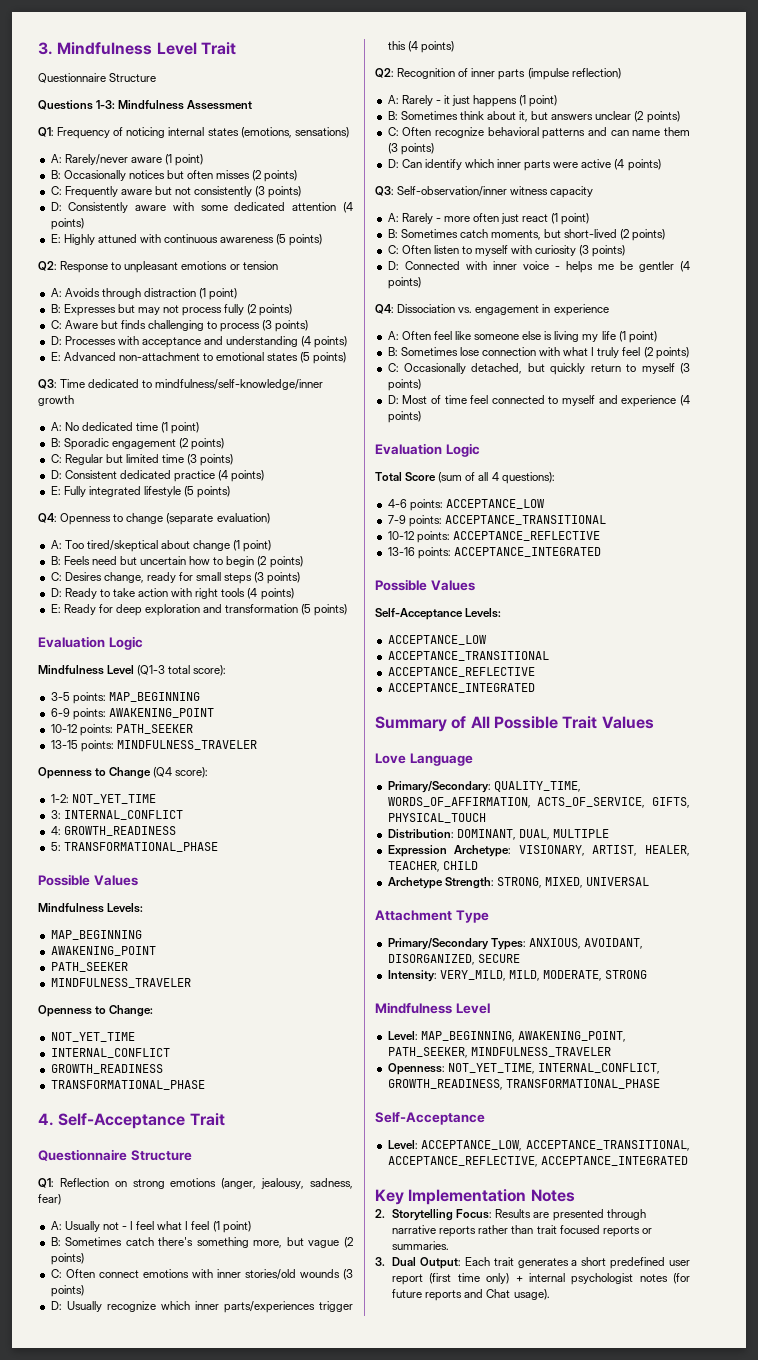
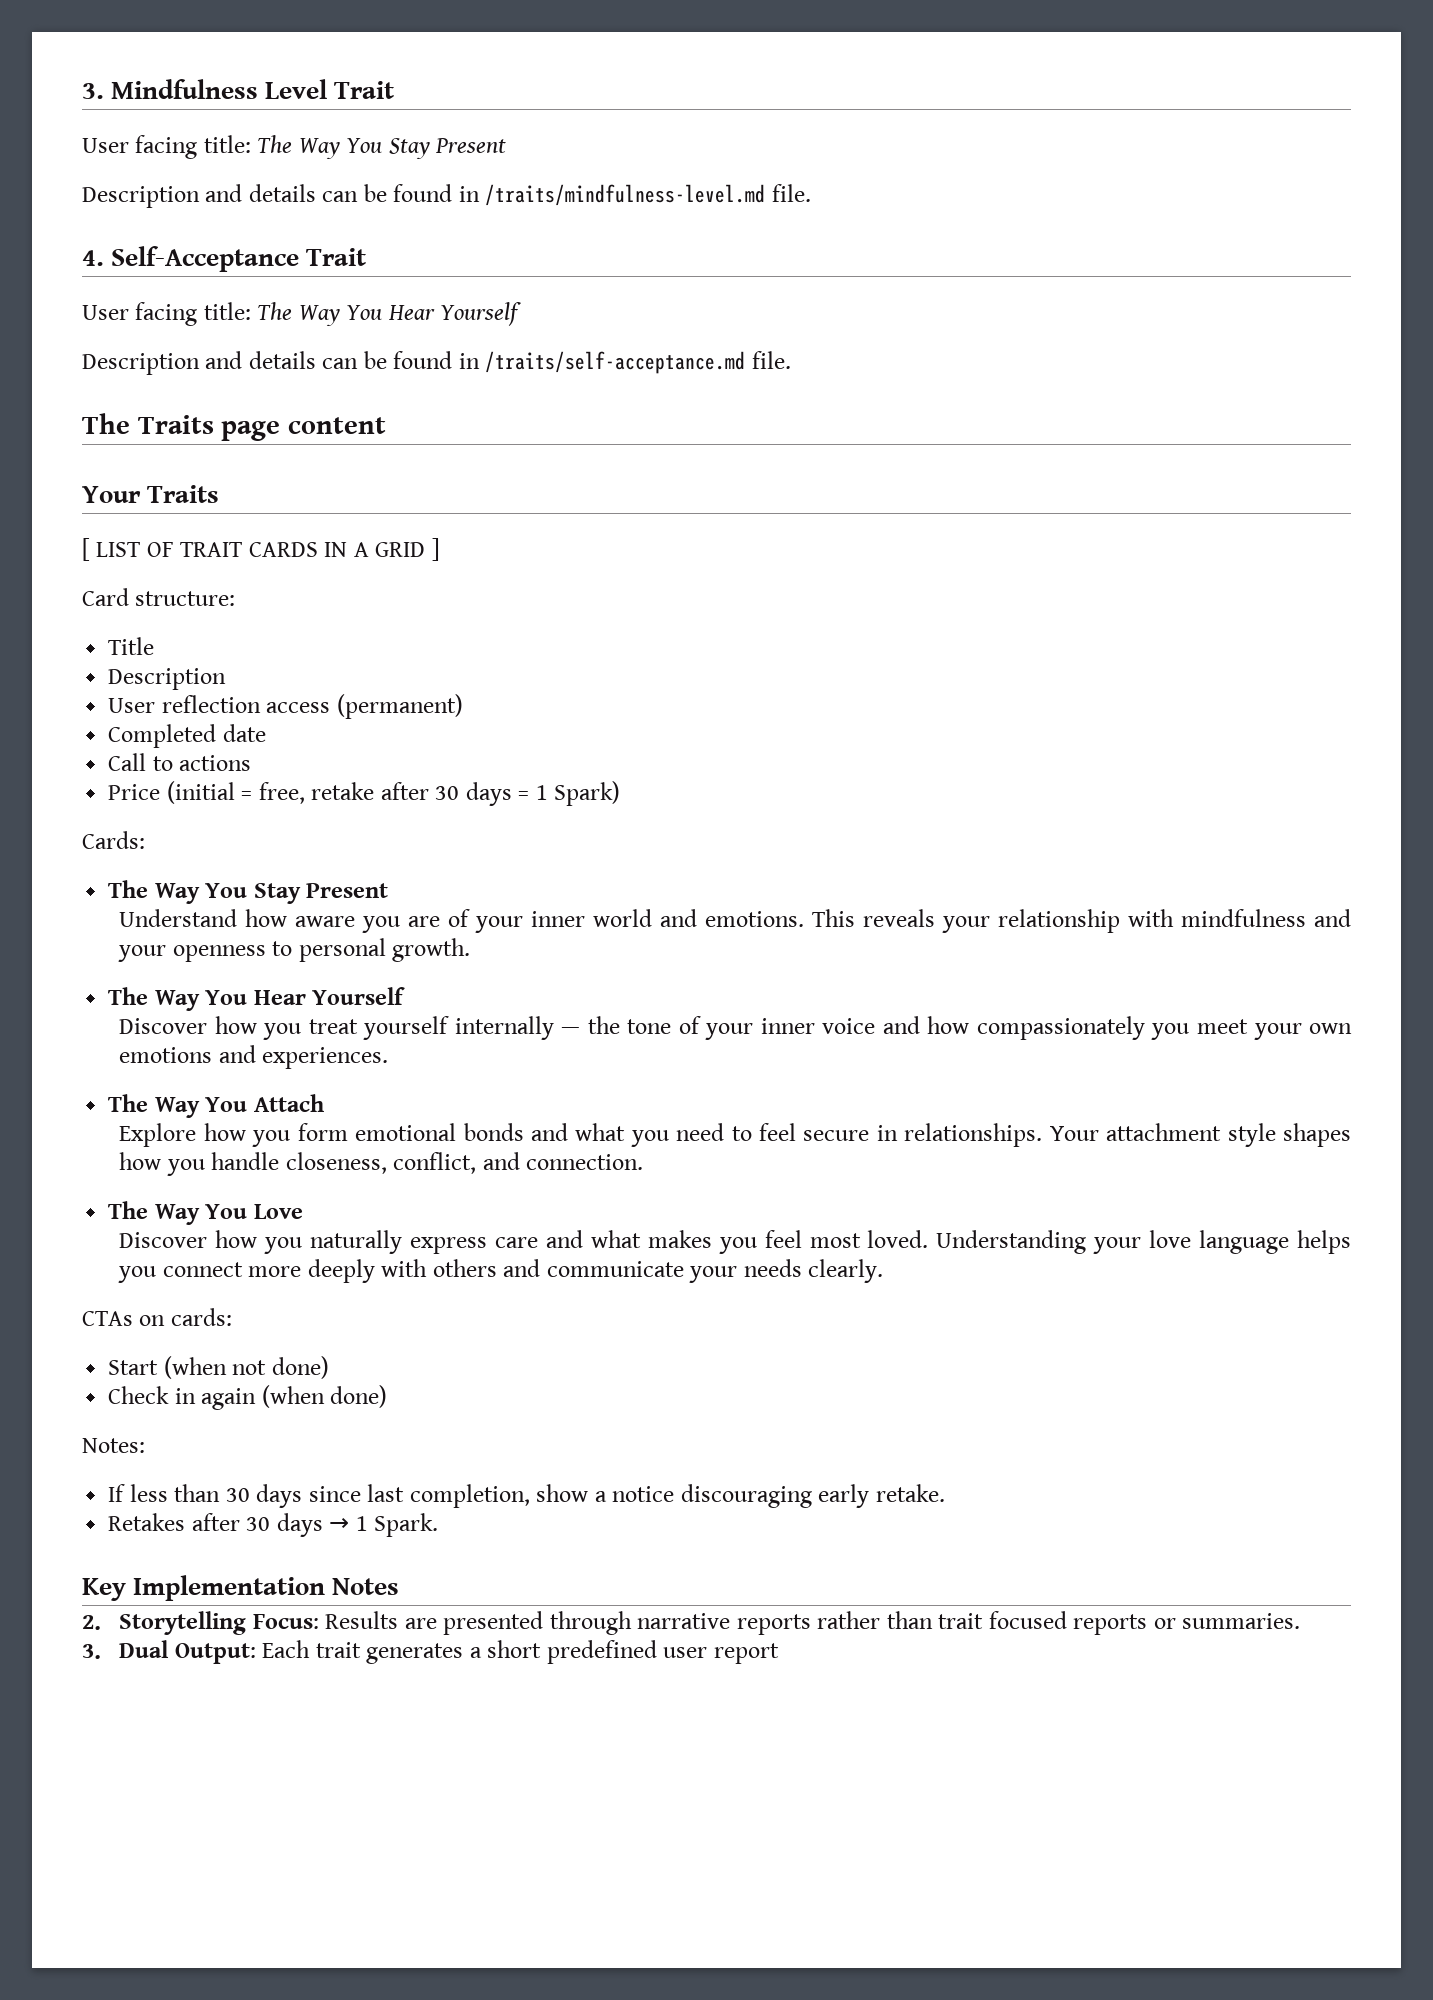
[38,73,157,83] [38,100,253,110] [38,127,349,139] [50,154,204,166] [50,170,298,182] [50,186,302,198] [50,202,353,213] [50,218,84,230] [50,234,323,246] [38,261,278,273] [50,288,238,300] [50,304,293,316] [50,320,309,332] [50,336,348,348] [50,352,347,364] [38,379,324,390] [38,395,74,406] [50,422,200,434] [50,438,225,450] [50,454,234,466] [50,470,265,482] [50,486,231,498] [38,513,270,525] [50,540,272,552] [50,556,303,568] [50,572,301,584] [50,588,294,600] [50,604,348,616] [38,636,143,650] [38,665,227,676] [50,692,200,704] [50,708,214,720] [50,724,193,736] [50,740,257,752] [38,767,209,779] [50,794,156,804] [50,810,183,820] [50,826,176,836] [50,842,218,852] [38,874,138,886] [38,903,144,913] [50,930,142,940] [50,946,156,956] [50,962,128,972] [50,978,191,988] [38,1005,154,1017] [50,1032,135,1042] [50,1048,170,1058] [50,1064,163,1074] [50,1080,205,1090] [38,1113,225,1129] [38,1149,192,1161] [38,1178,353,1189] [38,1194,61,1205] [50,1221,251,1233] [50,1237,353,1248] [50,1253,84,1265] [50,1269,353,1280] [50,1285,84,1297] [50,1301,354,1313] [387,41,454,53] [375,68,621,80] [387,95,558,107] [387,111,680,123] [387,127,690,139] [387,143,434,155] [387,159,661,171] [375,186,594,198] [387,213,590,225] [387,229,666,241] [387,245,626,257] [387,261,690,273] [387,277,421,289] [375,304,609,316] [387,331,657,343] [387,347,689,359] [387,363,690,375] [387,379,421,391] [387,395,690,407] [387,411,421,423] [375,443,480,457] [375,472,555,484] [387,499,544,511] [387,515,606,527] [387,531,600,543] [387,547,601,559] [375,579,475,591] [375,608,502,620] [387,635,486,645] [387,651,549,661] [387,667,535,677] [387,683,535,693] [375,716,654,732] [375,753,473,766] [387,781,581,793] [387,797,690,808] [387,813,486,823] [387,829,609,840] [387,845,690,857] [387,861,478,872] [387,877,650,889] [375,910,489,923] [387,938,643,950] [387,954,520,965] [387,970,648,982] [375,1002,490,1014] [387,1031,626,1042] [387,1047,611,1058] [387,1063,660,1075] [387,1079,660,1090] [375,1112,485,1125] [387,1140,690,1151] [387,1156,688,1167] Questionnaire Structure // Questions 1-3: Mindfulness Assessment // Q1: Frequency of noticing internal states (emotions, sensations) // A: Rarely/never aware (1 point) // B: Occasionally notices but often misses (2 points) // C: Frequently aware but not consistently (3 points) // D: Consistently aware with some dedicated attention (4 points) // E: Highly attuned with continuous awareness (5 points) // Q2: Response to unpleasant emotions or tension // A: Avoids through distraction (1 point) // B: Expresses but may not process fully (2 points) // C: Aware but finds challenging to process (3 points) // D: Processes with acceptance and understanding (4 points) // E: Advanced non-attachment to emotional states (5 points) // Q3: Time dedicated to mindfulness/self-knowledge/inner growth // A: No dedicated time (1 point) // B: Sporadic engagement (2 points) // C: Regular but limited time (3 points) // D: Consistent dedicated practice (4 points) // E: Fully integrated lifestyle (5 points) // Q4: Openness to change (separate evaluation) // A: Too tired/skeptical about change (1 point) // B: Feels need but uncertain how to begin (2 points) // C: Desires change, ready for small steps (3 points) // D: Ready to take action with right tools (4 points) // E: Ready for deep exploration and transformation (5 points) // Evaluation Logic // Mindfulness Level (Q1-3 total score): // 3-5 points: MAP_BEGINNING // 6-9 points: AWAKENING_POINT // 10-12 points: PATH_SEEKER // 13-15 points: MINDFULNESS_TRAVELER // Openness to Change (Q4 score): // 1-2: NOT_YET_TIME // 3: INTERNAL_CONFLICT // 4: GROWTH_READINESS // 5: TRANSFORMATIONAL_PHASE // Possible Values // Mindfulness Levels: // MAP_BEGINNING // AWAKENING_POINT // PATH_SEEKER // MINDFULNESS_TRAVELER // Openness to Change: // NOT_YET_TIME // INTERNAL_CONFLICT // GROWTH_READINESS // TRANSFORMATIONAL_PHASE // 4. Self-Acceptance Trait // Questionnaire Structure // Q1: Reflection on strong emotions (anger, jealousy, sadness, fear) // A: Usually not - I feel what I feel (1 point) // B: Sometimes catch there's something more, but vague (2 points) // C: Often connect emotions with inner stories/old wounds (3 points) // D: Usually recognize which inner parts/experiences trigger this (4 points) // Q2: Recognition of inner parts (impulse reflection) // A: Rarely - it just happens (1 point) // B: Sometimes think about it, but answers unclear (2 points) // C: Often recognize behavioral patterns and can name them (3 points) // D: Can identify which inner parts were active (4 points) // Q3: Self-observation/inner witness capacity // A: Rarely - more often just react (1 point) // B: Sometimes catch moments, but short-lived (2 points) // C: Often listen to myself with curiosity (3 points) // D: Connected with inner voice - helps me be gentler (4 points) // Q4: Dissociation vs. engagement in experience // A: Often feel like someone else is living my life (1 point) // B: Sometimes lose connection with what I truly feel (2 points) // C: Occasionally detached, but quickly return to myself (3 points) // D: Most of time feel connected to myself and experience (4 points) // Evaluation Logic // Total Score (sum of all 4 questions): // 4-6 points: ACCEPTANCE_LOW // 7-9 points: ACCEPTANCE_TRANSITIONAL // 10-12 points: ACCEPTANCE_REFLECTIVE // 13-16 points: ACCEPTANCE_INTEGRATED // Possible Values // Self-Acceptance Levels: // ACCEPTANCE_LOW // ACCEPTANCE_TRANSITIONAL // ACCEPTANCE_REFLECTIVE // ACCEPTANCE_INTEGRATED // Summary of All Possible Trait Values // Love Language // Primary/Secondary: QUALITY_TIME, WORDS_OF_AFFIRMATION, ACTS_OF_SERVICE, GIFTS, PHYSICAL_TOUCH // Distribution: DOMINANT, DUAL, MULTIPLE // Expression Archetype: VISIONARY, ARTIST, HEALER, TEACHER, CHILD // Archetype Strength: STRONG, MIXED, UNIVERSAL // Attachment Type // Primary/Secondary Types: ANXIOUS, AVOIDANT, DISORGANIZED, SECURE // Intensity: VERY_MILD, MILD, MODERATE, STRONG // Mindfulness Level // Level: MAP_BEGINNING, AWAKENING_POINT, PATH_SEEKER, MINDFULNESS_TRAVELER // Openness: NOT_YET_TIME, INTERNAL_CONFLICT, GROWTH_READINESS, TRANSFORMATIONAL_PHASE // Self-Acceptance // Level: ACCEPTANCE_LOW, ACCEPTANCE_TRANSITIONAL, ACCEPTANCE_REFLECTIVE, ACCEPTANCE_INTEGRATED -> [82,135,507,159] [82,184,811,208] [82,246,367,272] [82,302,523,326] [82,351,791,375] [82,413,386,441] [82,485,220,503] [82,538,440,561] [82,588,236,606] [108,637,155,655] [108,668,227,690] [108,694,463,719] [108,724,266,748] [108,753,252,771] [108,781,621,806] [82,831,145,849] [108,880,389,904] [119,909,1351,933] [118,938,471,962] [108,987,406,1011] [119,1016,1352,1040] [119,1045,389,1069] [108,1094,324,1118] [119,1123,1351,1147] [119,1152,644,1176] [108,1201,303,1225] [119,1230,1351,1254] [118,1259,884,1283] [82,1308,232,1326] [108,1356,329,1379] [108,1385,388,1410] [82,1438,145,1453] [108,1484,945,1508] [108,1513,439,1537] User facing title: The Way You Stay Present // Description and details can be found in /traits/mindfulness-level.md file. // 4. Self-Acceptance Trait // User facing title: The Way You Hear Yourself // Description and details can be found in /traits/self-acceptance.md file. // The Traits page content // Your Traits // [ LIST OF TRAIT CARDS IN A GRID ] // Card structure: // Title // Description // User reflection access (permanent) // Completed date // Call to actions // Price (initial = free, retake after 30 days = 1 Spark) // Cards: // The Way You Stay Present // Understand how aware you are of your inner world and emotions. This reveals your relationship with mindfulness and your openness to personal growth. // The Way You Hear Yourself // Discover how you treat yourself internally — the tone of your inner voice and how compassionately you meet your own emotions and experiences. // The Way You Attach // Explore how you form emotional bonds and what you need to feel secure in relationships. Your attachment style shapes how you handle closeness, conflict, and connection. // The Way You Love // Discover how you naturally express care and what makes you feel most loved. Understanding your love language helps you connect more deeply with others and communicate your needs clearly. // CTAs on cards: // Start (when not done) // Check in again (when done) // Notes: // If less than 30 days since last completion, show a notice discouraging early retake. // Retakes after 30 days → 1 Spark.
[429,1273,690,1285] [392,1289,550,1301] (first time only) + internal psychologist notes (for future reports and Chat usage). -> (779, 1653) none

